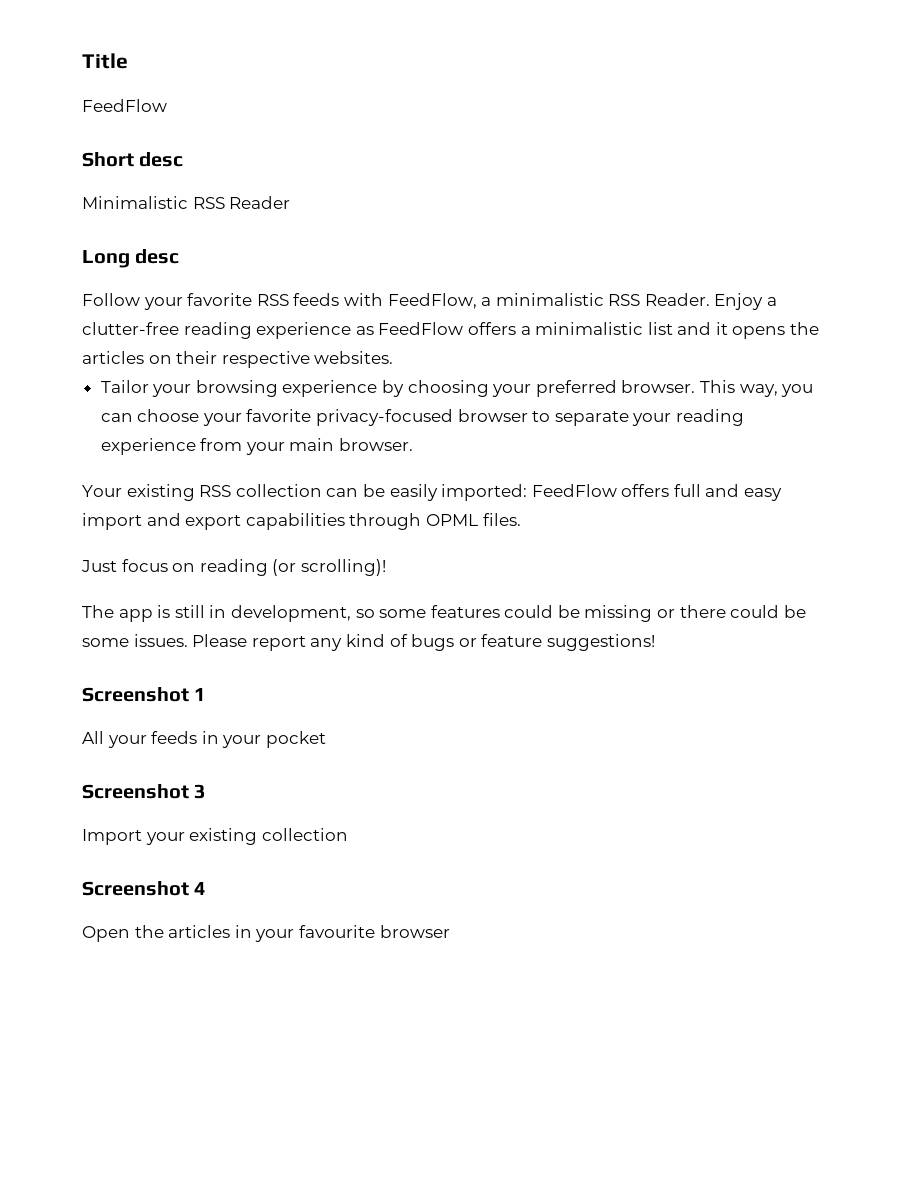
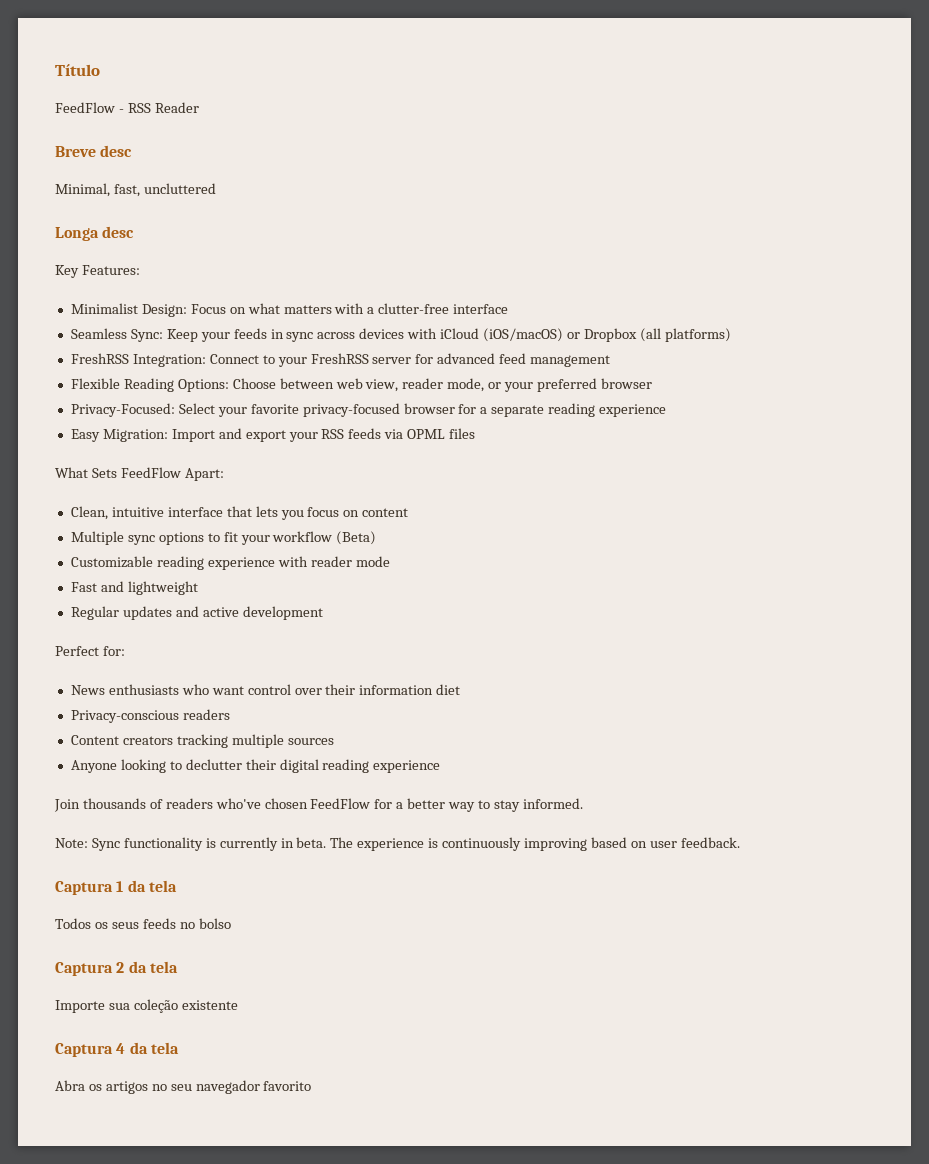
[82,53,128,69] [82,99,167,112] [82,152,184,167] [82,196,188,209] Title // FeedFlow // Short desc // Minimalistic -> [55,64,100,76] [55,102,124,113] Título // FeedFlow -
[82,249,180,268] [82,293,778,310] [82,322,820,339] [82,351,394,368] [100,380,814,397] [100,409,200,422] Long desc // Follow your favorite RSS feeds with FeedFlow, a minimalistic RSS Reader. Enjoy a clutter-free reading experience as FeedFlow offers a minimalistic list and it opens the articles on their respective websites. // Tailor your browsing experience by choosing your preferred browser. This way, you can choose -> [55,145,133,157] [55,183,216,197] [55,226,135,241] [55,265,140,278] [70,303,509,317] [70,328,731,342] [70,353,611,367] [70,378,652,392] [70,403,215,417] Breve desc // Minimal, fast, uncluttered // Longa desc // Key Features: // Minimalist Design: Focus on what matters with a clutter-free interface // Seamless Sync: Keep your feeds in sync across devices with iCloud (iOS/macOS) or Dropbox (all platforms) // FreshRSS Integration: Connect to your FreshRSS server for advanced feed management // Flexible Reading Options: Choose between web view, reader mode, or your preferred browser // Privacy-Focused: Select
[532,409,745,426] [100,438,414,455] [82,484,783,501] [82,513,521,530] [81,559,386,576] [82,605,806,622] [82,634,655,651] [82,687,207,702] [82,731,326,748] [82,784,207,799] [82,828,348,845] [82,881,207,896] [82,925,450,942] to separate your reading experience from your main browser. // Your existing RSS collection can be easily imported: FeedFlow offers full and easy import and export capabilities through OPML files. // Just focus on reading (or scrolling)! // The app is still in development, so some features could be missing or there could be some issues. Please report any kind of bugs or feature suggestions! // Screenshot 1 // All your feeds in your pocket // Screenshot 3 // Import your existing collection // Screenshot 4 // Open the articles in your favourite browser -> [458,403,667,417] [70,428,476,442] [55,467,224,481] [70,506,409,520] [70,531,377,545] [70,556,390,570] [70,581,198,595] [70,606,323,620] [55,646,125,656] [70,684,461,695] [70,709,230,723] [70,734,334,748] [70,759,441,773] [54,798,583,812] [55,837,740,851] [55,880,177,895] [55,918,231,929] [55,961,178,976] [55,999,238,1013] [55,1042,179,1057] [55,1080,312,1094] for a separate reading experience // Easy Migration: Import and export your RSS feeds via OPML files // What Sets FeedFlow Apart: // Clean, intuitive interface that lets you focus on content // Multiple sync options to fit your workflow (Beta) // Customizable reading experience with reader mode // Fast and lightweight // Regular updates and active development // Perfect for: // News enthusiasts who want control over their information diet // Privacy-conscious readers // Content creators tracking multiple sources // Anyone looking to declutter their digital reading experience // Join thousands of readers who've chosen FeedFlow for a better way to stay informed. // Note: Sync functionality is currently in beta. The experience is continuously improving based on user feedback. // Captura 1 da tela // Todos os seus feeds no bolso // Captura 2 da tela // Importe sua coleção existente // Captura 4 da tela // Abra os artigos no seu navegador favorito

